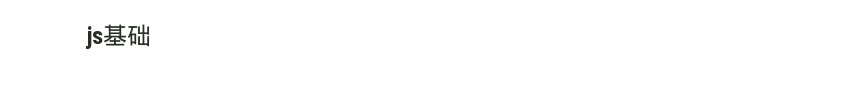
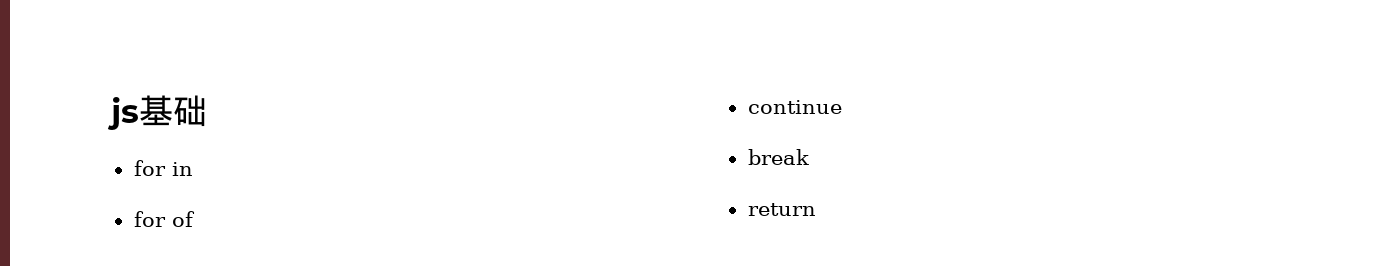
(151, 35) none -> [133,160,193,176] [133,211,195,227] [747,100,842,114] [747,149,809,165] [747,203,816,216] // for in // for of // continue // break // return

